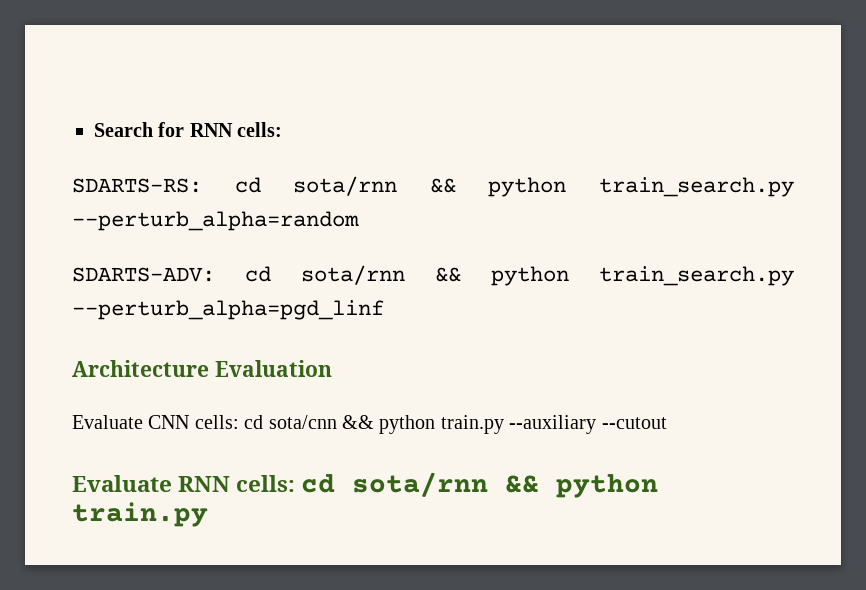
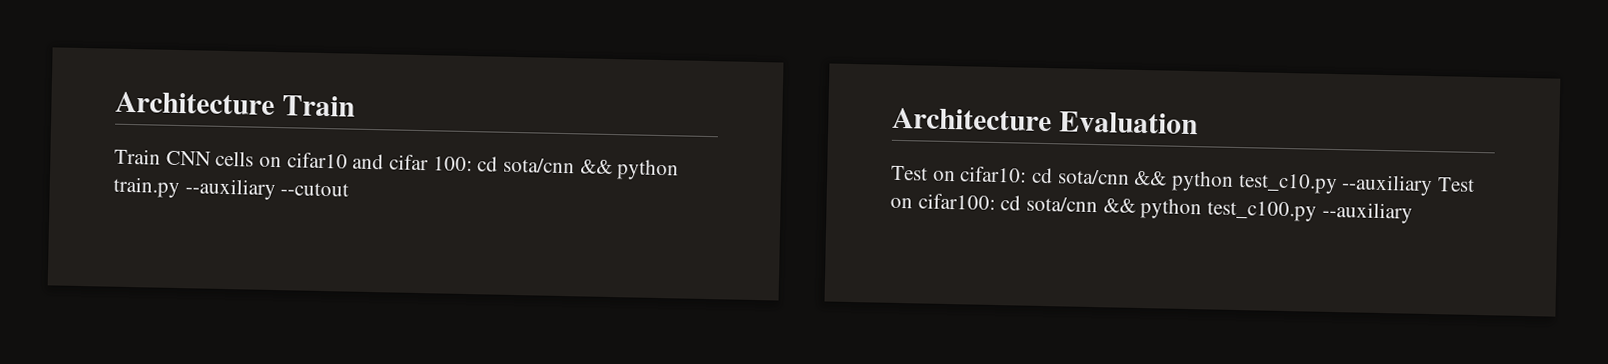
[94,122,283,137] [72,176,794,197] [72,211,359,231] [72,265,794,286] [72,300,384,320] [72,360,332,377] [72,415,239,429] Search for RNN cells: // SDARTS-RS: cd sota/rnn && python train_search.py --perturb_alpha=random // SDARTS-ADV: cd sota/rnn && python train_search.py --perturb_alpha=pgd_linf // Architecture Evaluation // Evaluate CNN cells: -> [115,91,355,117] [114,148,473,172] Architecture Train // Train CNN cells on cifar10 and cifar 100:
[72,472,659,498] [72,502,208,527] Evaluate RNN cells: cd sota/rnn && python train.py -> [892,107,1198,135] [891,165,1476,197] [890,193,1413,224] Architecture Evaluation // Test on cifar10: cd sota/cnn && python test_c10.py --auxiliary Test on cifar100: cd sota/cnn && python test_c100.py --auxiliary

